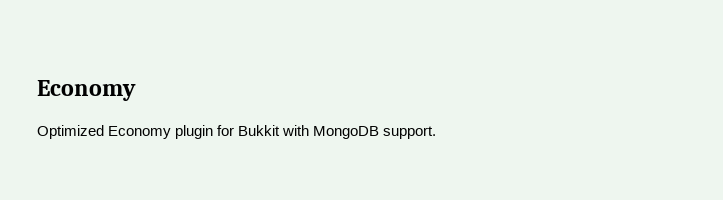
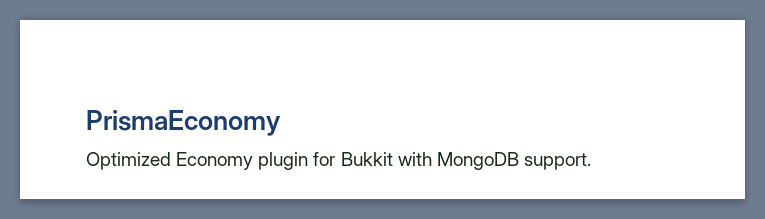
[37,80,136,101] Economy -> [86,110,281,136] PrismaEconomy

